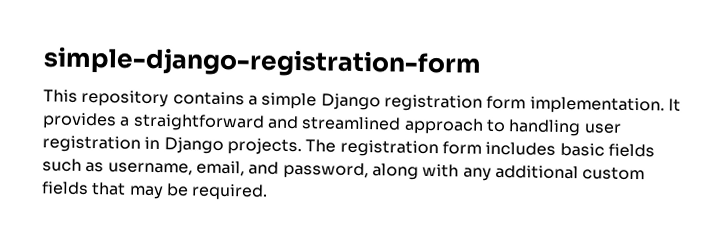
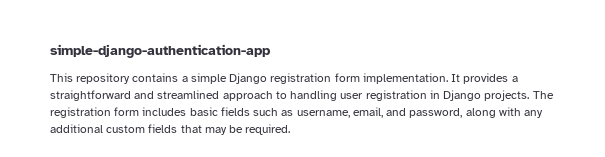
[43,46,482,79] simple-django-registration-form -> [50,44,271,58] simple-django-authentication-app

